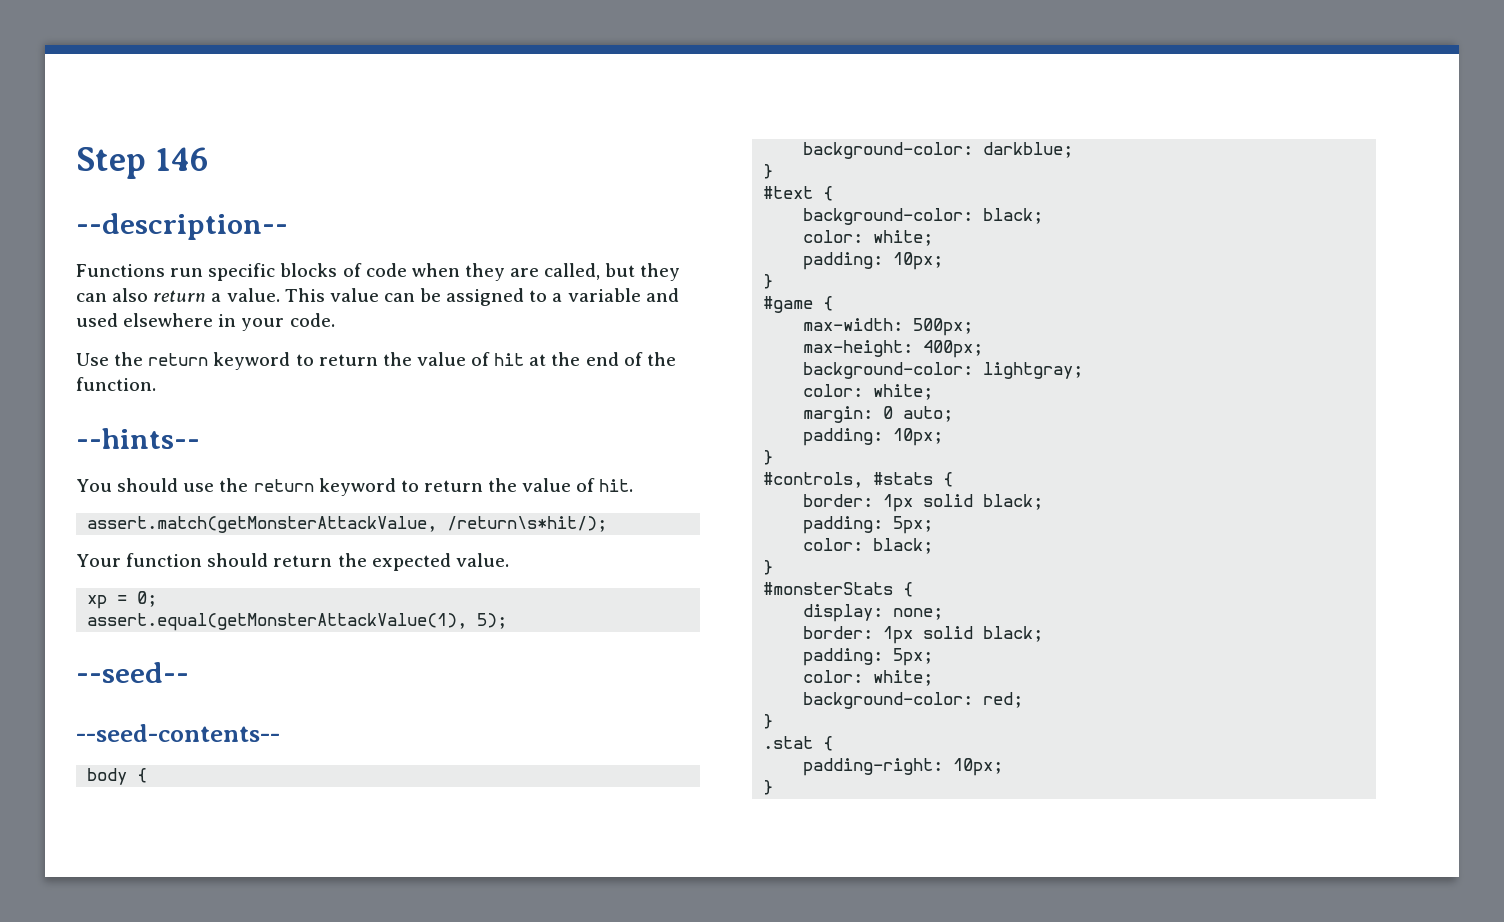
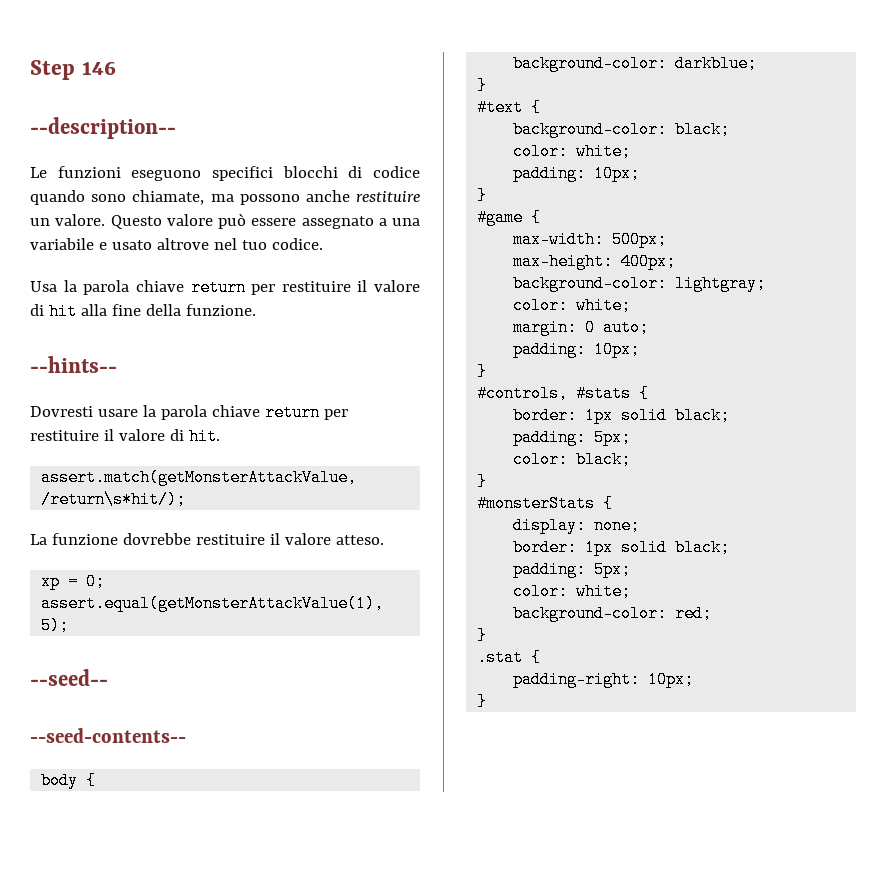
[76,263,681,281] [76,288,679,306] [76,313,335,331] [76,352,676,370] [76,377,156,391] [76,428,200,449] [76,478,634,496] [87,516,608,533] [76,553,509,571] Functions run specific blocks of code when they are called, but they can also return a value. This value can be assigned to a variable and used elsewhere in your code. // Use the return keyword to return the value of hit at the end of the function. // --hints-- // You should use the return keyword to return the value of hit. // assert.match(getMonsterAttackValue, /return\s*hit/); // Your function should return the expected value. -> [30,166,420,181] [30,190,420,205] [30,213,420,229] [30,238,323,250] [30,279,420,296] [30,303,256,320] [30,356,117,373] [30,404,348,421] [30,428,220,445] [41,469,358,486] [41,491,187,508] [30,533,384,545] Le funzioni eseguono specifici blocchi di codice quando sono chiamate, ma possono anche restituire un valore. Questo valore può essere assegnato a una variabile e usato altrove nel tuo codice. // Usa la parola chiave return per restituire il valore di hit alla fine della funzione. // --hints-- // Dovresti usare la parola chiave return per restituire il valore di hit. // assert.match(getMonsterAttackValue, /return\s*hit/); // La funzione dovrebbe restituire il valore atteso.

